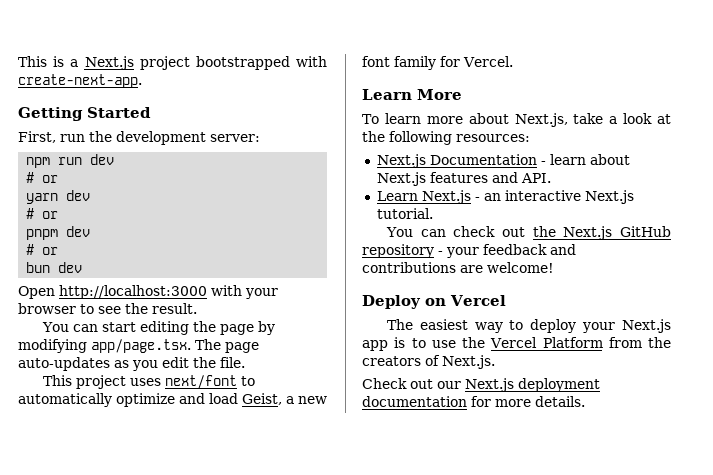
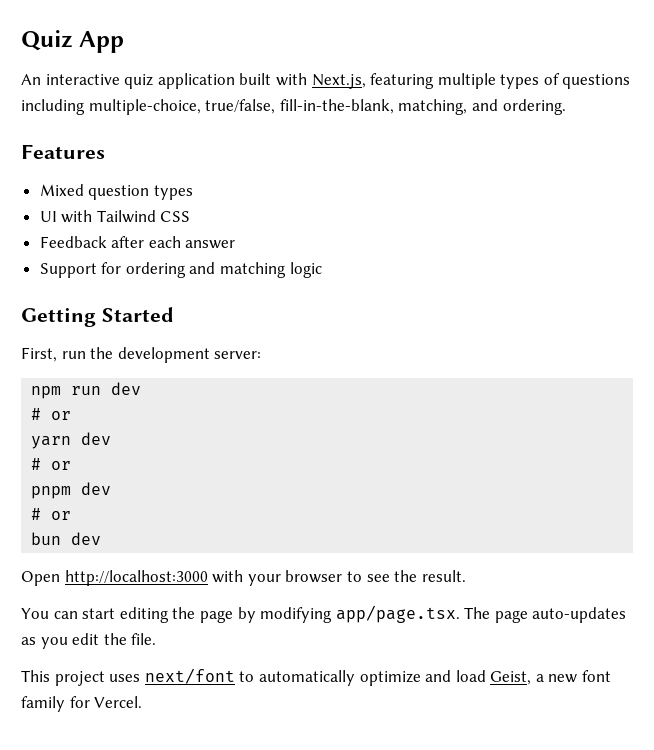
[18,56,328,70] [18,74,142,88] This is a Next.js project bootstrapped with create-next-app. -> [21,30,125,53] [21,73,631,89] [21,99,566,115] [21,144,105,159] [39,184,193,200] [39,210,191,223] [39,236,236,249] [39,262,322,278] Quiz App // An interactive quiz application built with Next.js, featuring multiple types of questions including multiple-choice, true/false, fill-in-the-blank, matching, and ordering. // Features // Mixed question types // UI with Tailwind CSS // Feedback after each answer // Support for ordering and matching logic
[362,89,462,100] [362,113,671,127] [362,131,530,145] [376,154,630,168] [376,172,551,186] [376,190,634,204] [376,208,433,219] [385,226,671,240] [362,244,576,258] [362,262,554,273] [362,295,506,309] [386,319,671,333] [362,337,671,351] [362,355,495,369] [362,378,600,392] [362,396,585,407] // Learn More // To learn more about Next.js, take a look at the following resources: // Next.js Documentation - learn about Next.js features and API. // Learn Next.js - an interactive Next.js tutorial. // You can check out the Next.js GitHub repository - your feedback and contributions are welcome! // Deploy on Vercel // The easiest way to deploy your Next.js app is to use the Vercel Platform from the creators of Next.js. // Check out our Next.js deployment documentation for more details. -> (143, 702) none

